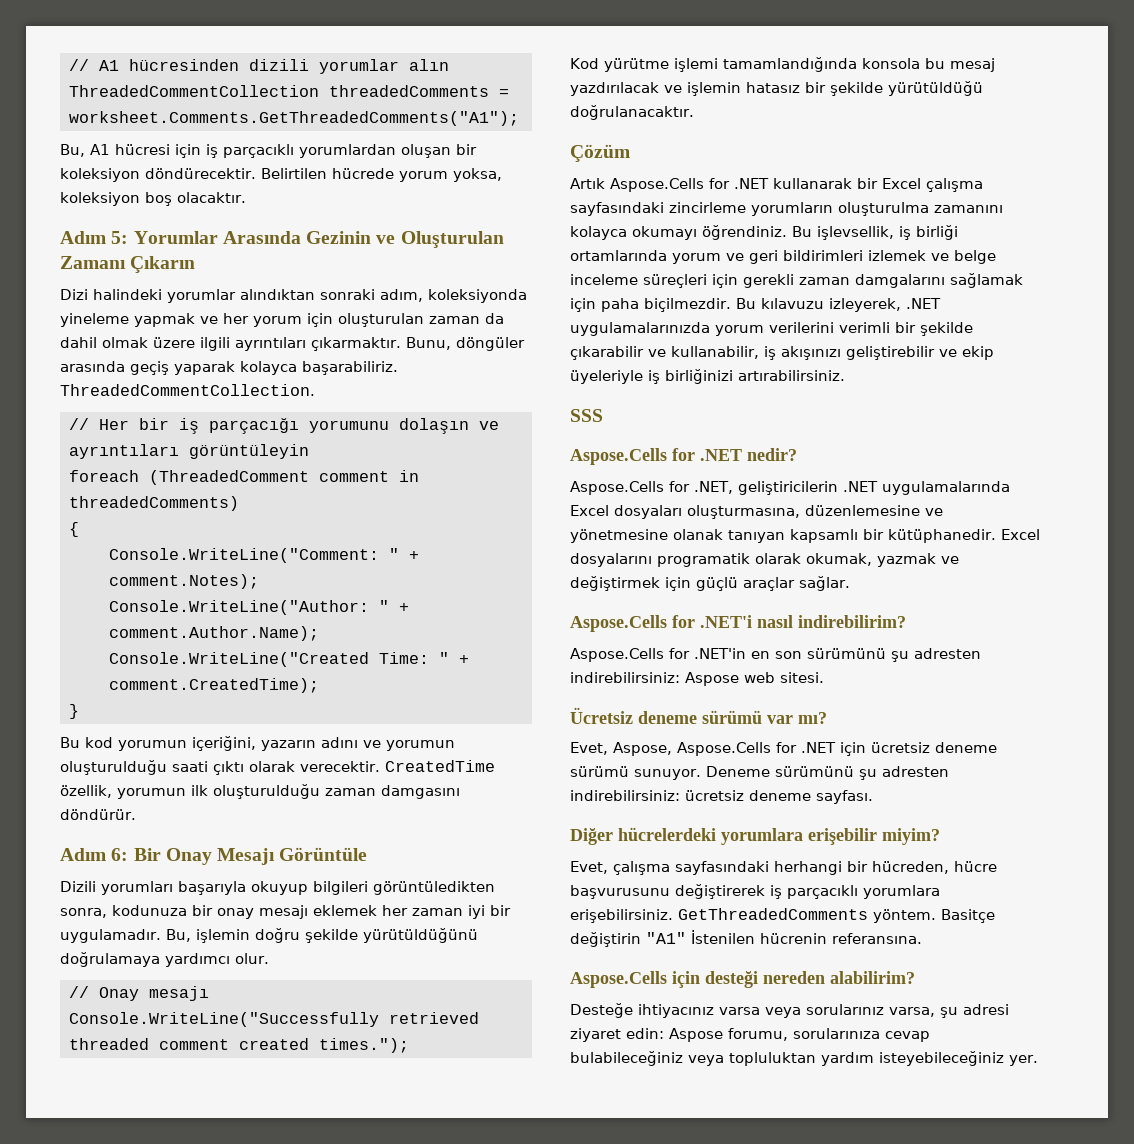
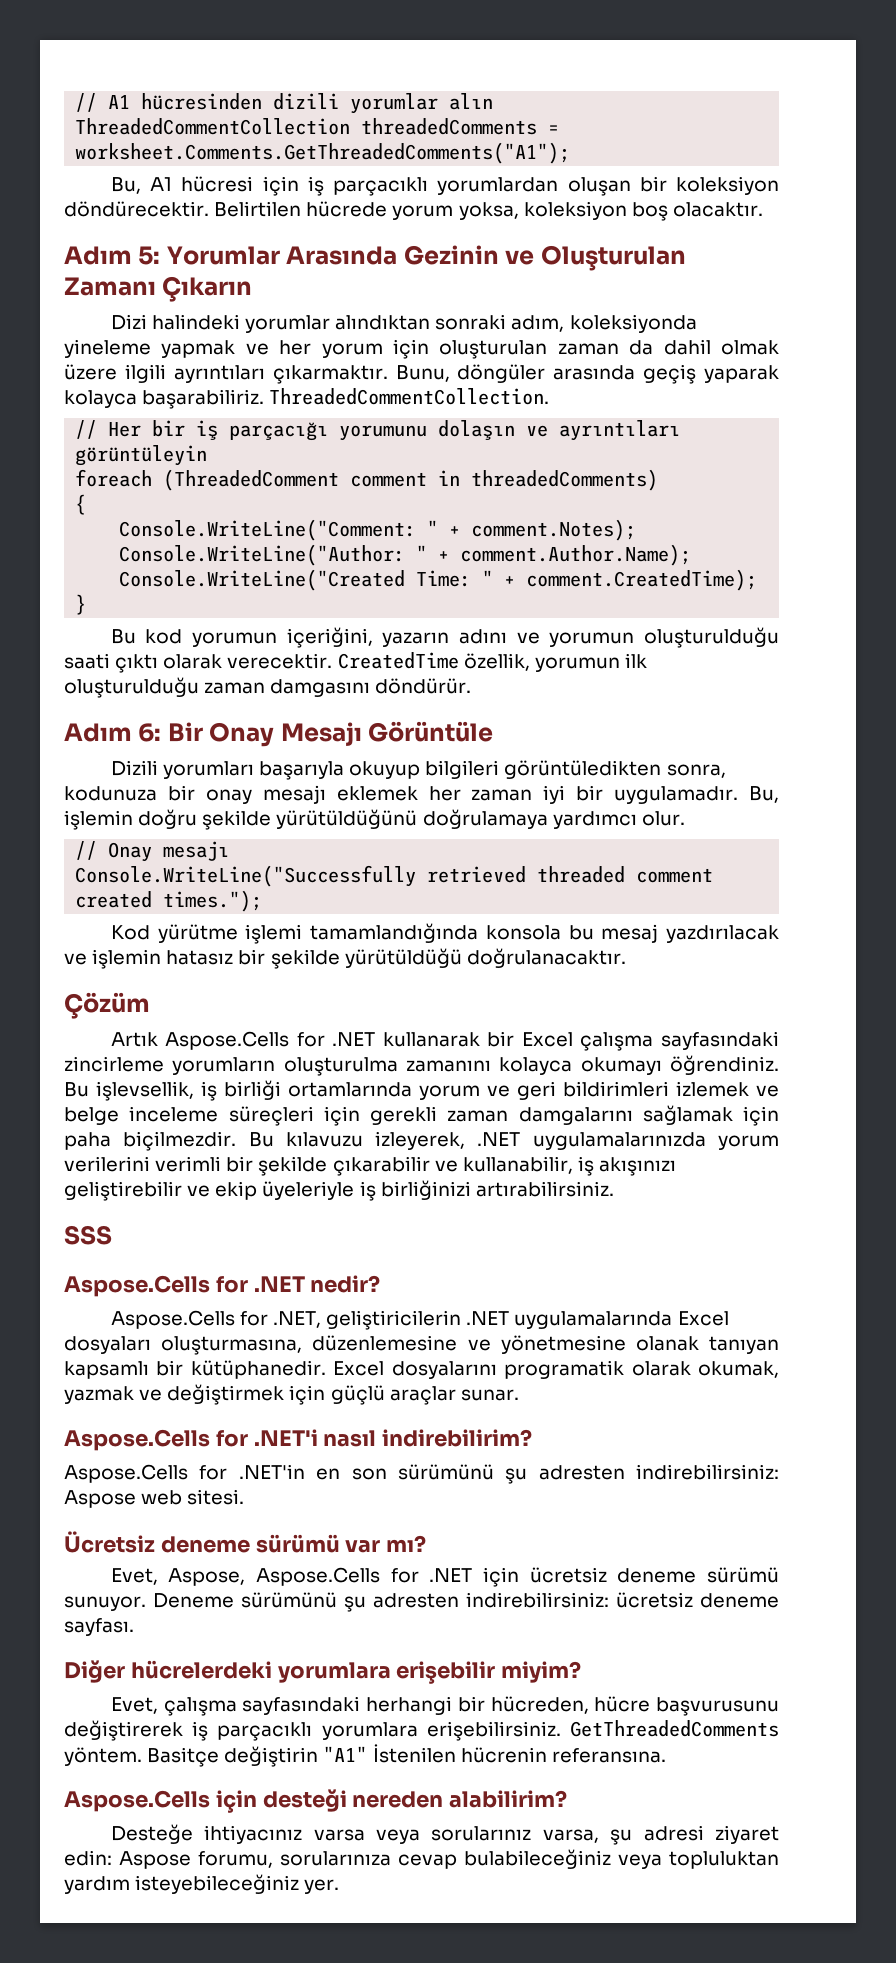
[799,576,850,591] sağlar. -> [460,1389,519,1401] sunar.

